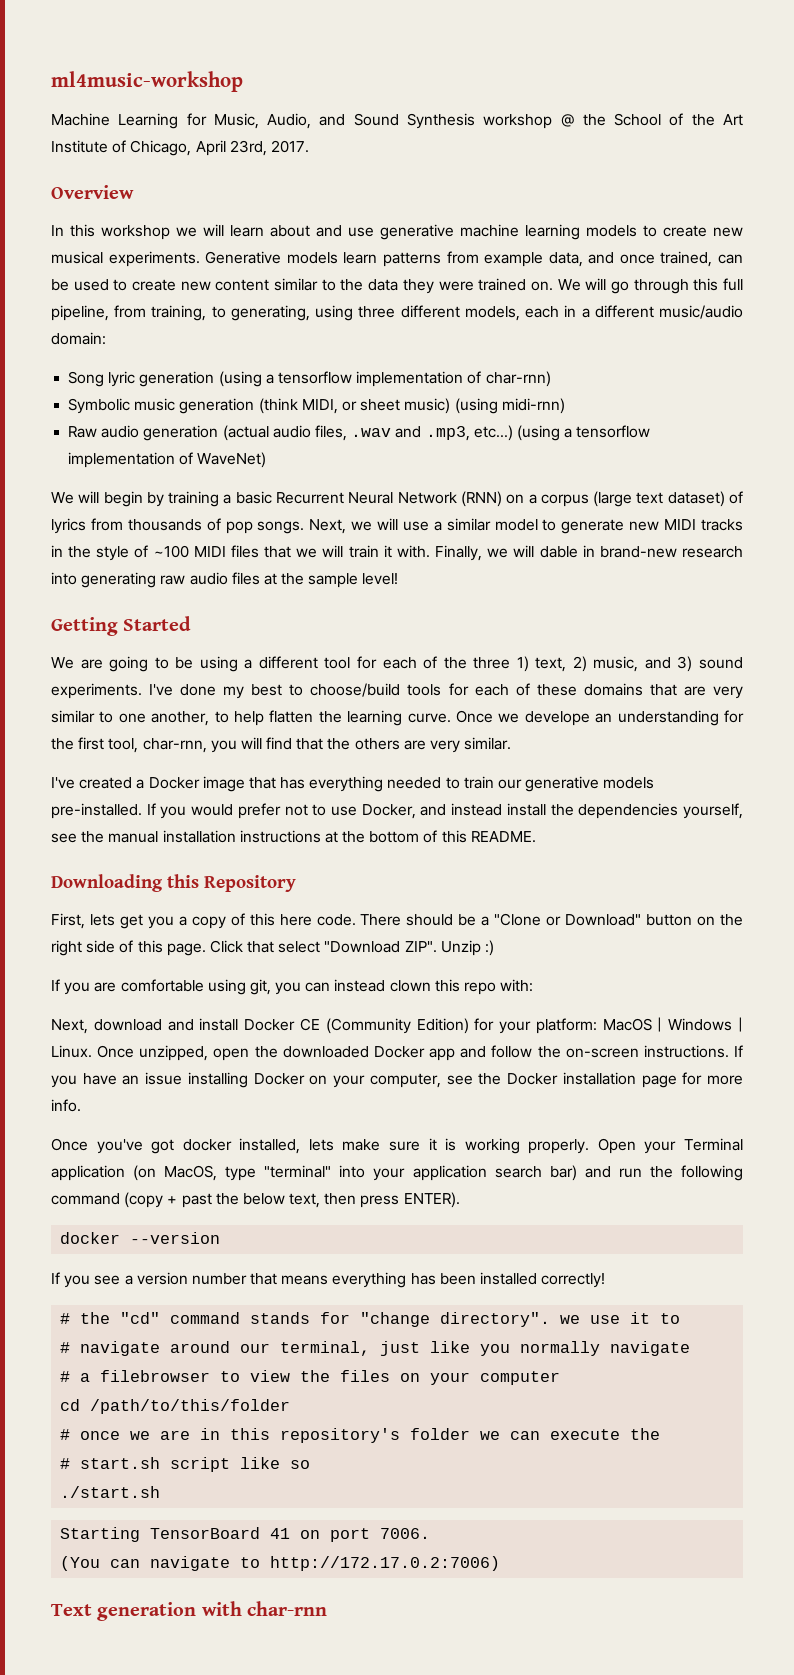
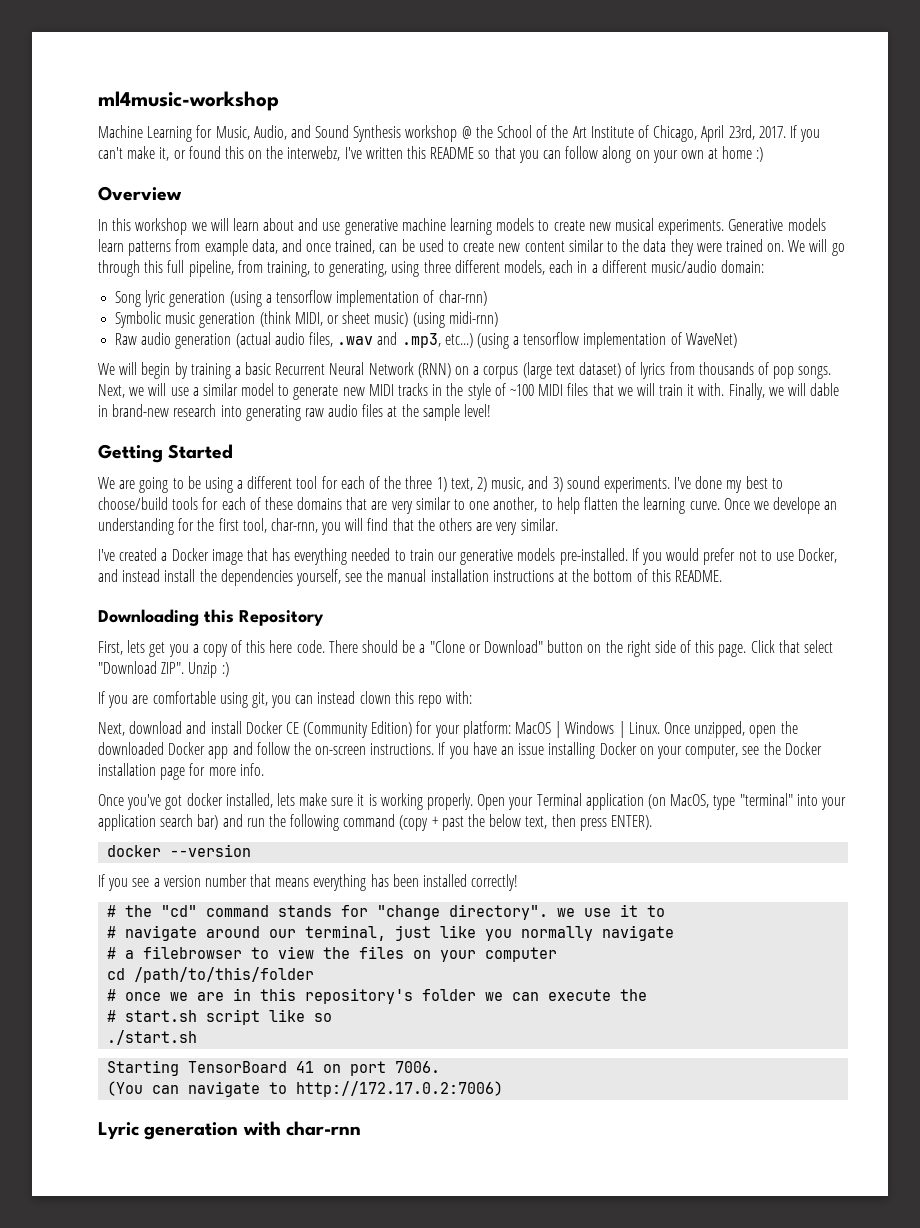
(309, 146) none -> [789,125,821,142] [98,146,764,163] If you can't make it, or found this on the interwebz, I've written this README so that you can follow along on your own at home :)
[51,1604,92,1616] Text -> [98,1122,139,1140] Lyric

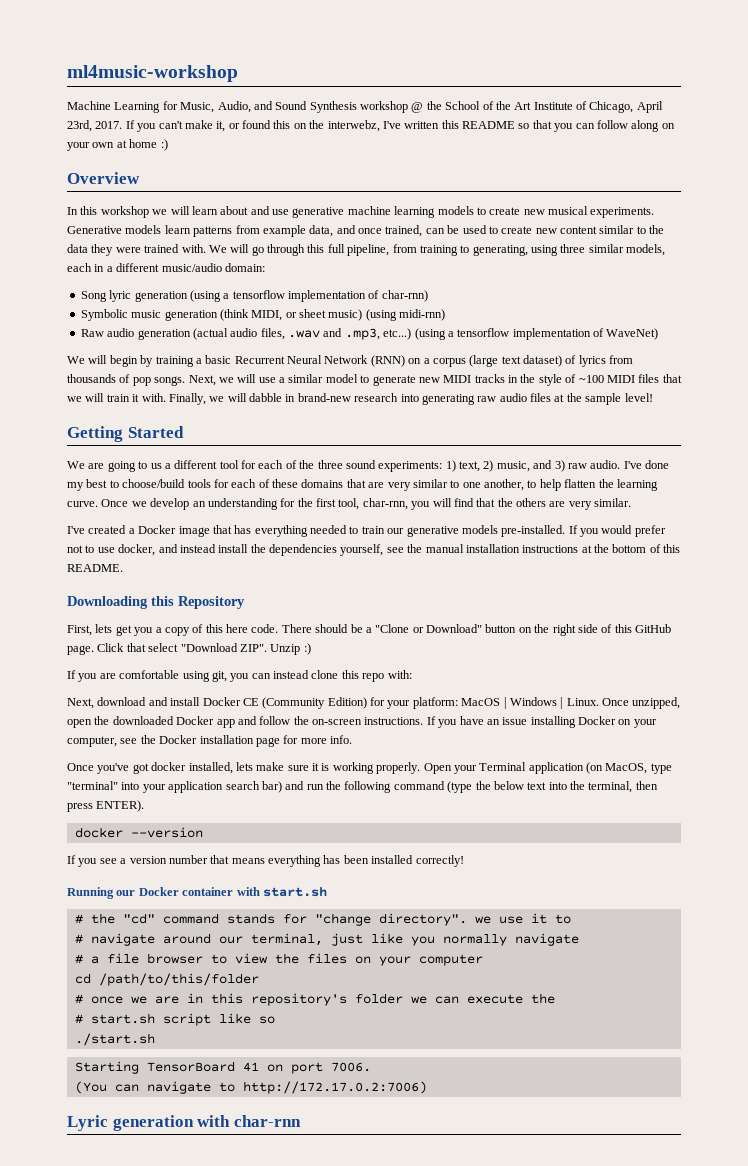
[767,243,785,252] on. -> [181,244,206,253] with.
[266,261,310,277] training, -> [419,245,458,256] training
[454,260,500,273] different -> [588,244,624,253] similar
[810,383,840,396] dable -> [249,393,282,402] dabble
[187,476,233,493] be using -> [150,463,162,469] us
(433, 482) none -> [345,460,443,472] sound experiments:
[566,476,670,493] sound experiments. -> [567,460,621,469] raw audio.
[773,497,821,514] develope -> [150,498,190,510] develop
[798,548,838,563] Docker, -> [118,544,156,556] docker,
(715, 646) none -> [635,624,671,633] GitHub
[359,691,391,704] clown -> [311,670,339,679] clone
[399,814,548,831] (copy + past the below text, -> [447,781,633,793] (type the below text into the terminal,
(519, 882) none -> [67,887,327,899] // Running our Docker container with start.sh
[143,946,243,959] filebrowser -> [106,953,203,964] file browser

